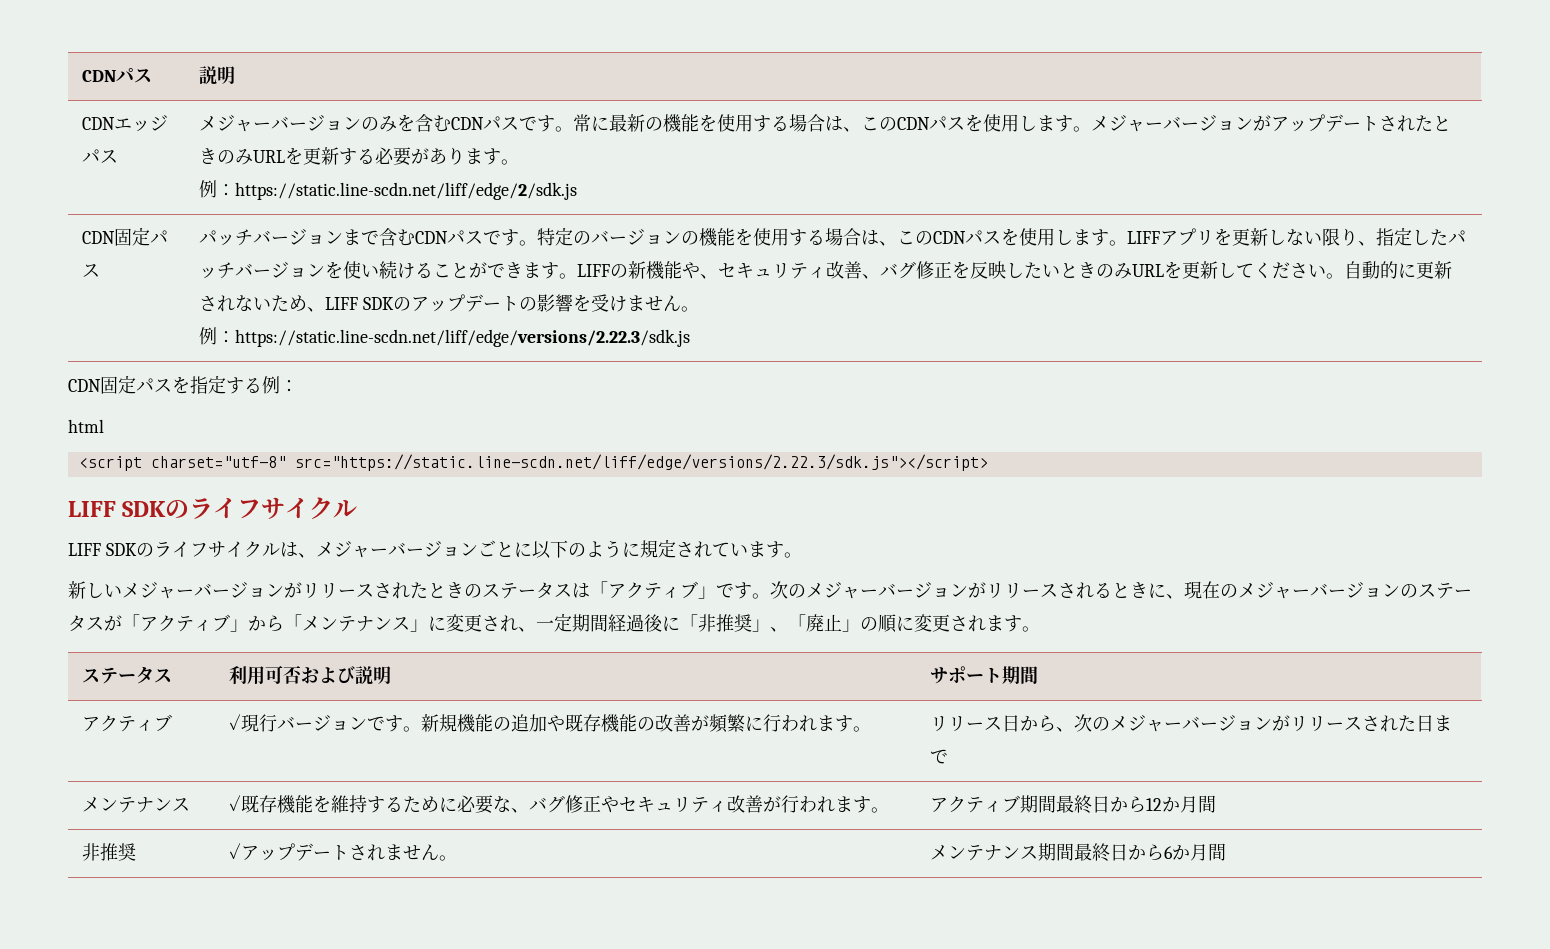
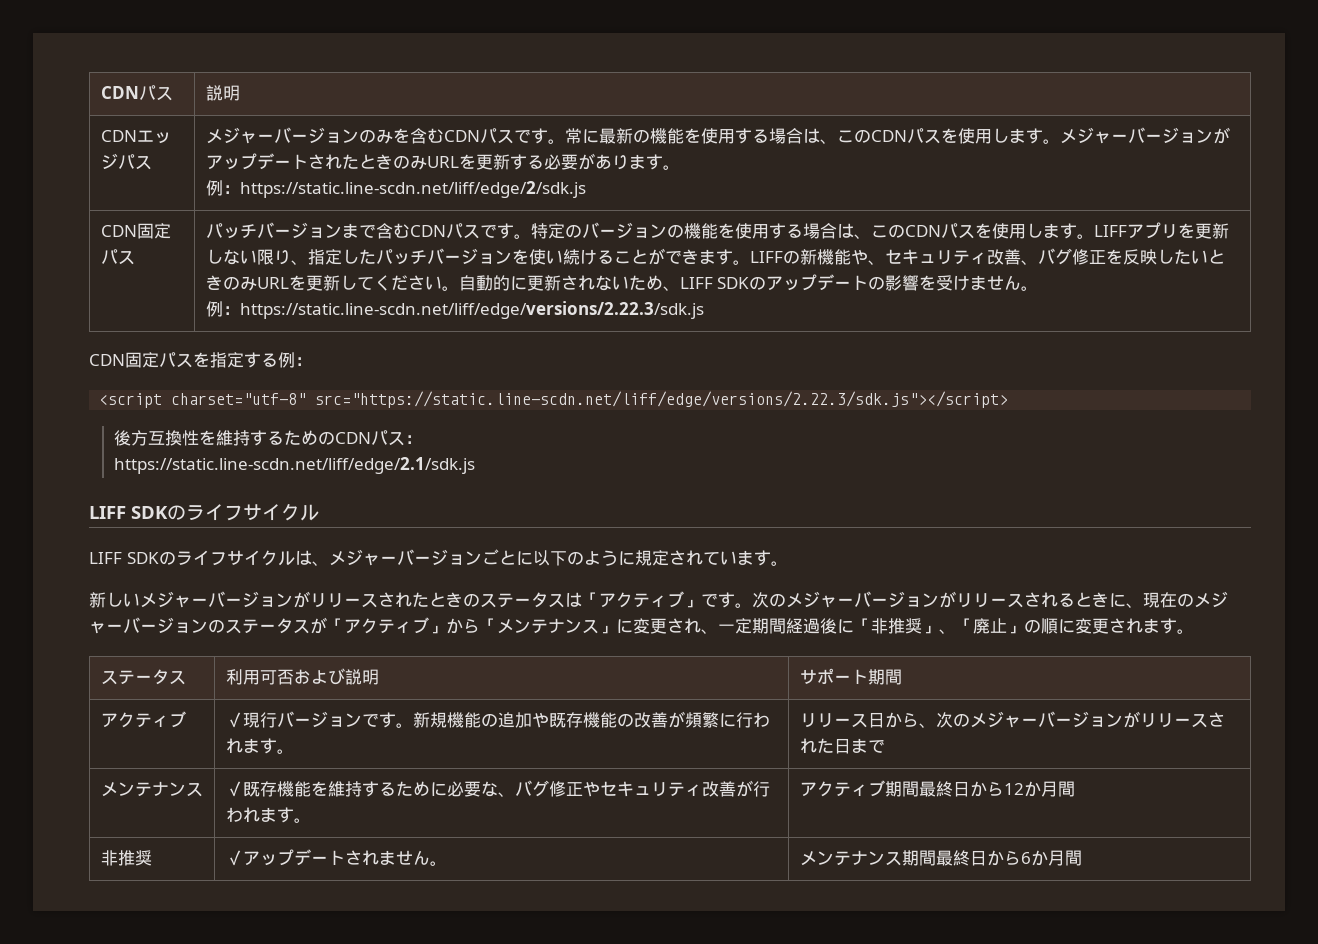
[68,419,104,433] // html -> (312, 361) none
(988, 462) none -> [113,430,422,446] [113,457,475,474] // 後方互換性を維持するためのCDNパス： // https://static.line-scdn.net/liff/edge/2.1/sdk.js

